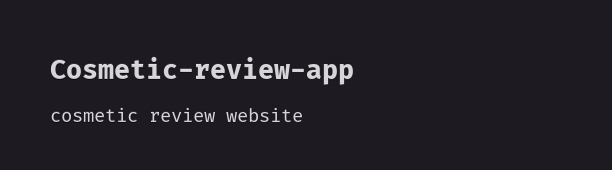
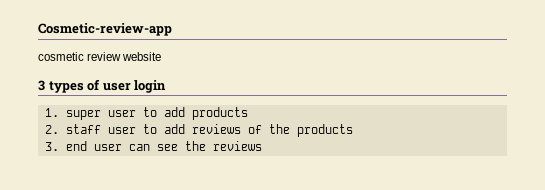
(303, 114) none -> [38,79,167,93] [44,107,248,120] [44,124,353,137] [44,141,262,151] // 3 types of user login // 1. super user to add products // 2. staff user to add reviews of the products // 3. end user can see the reviews

